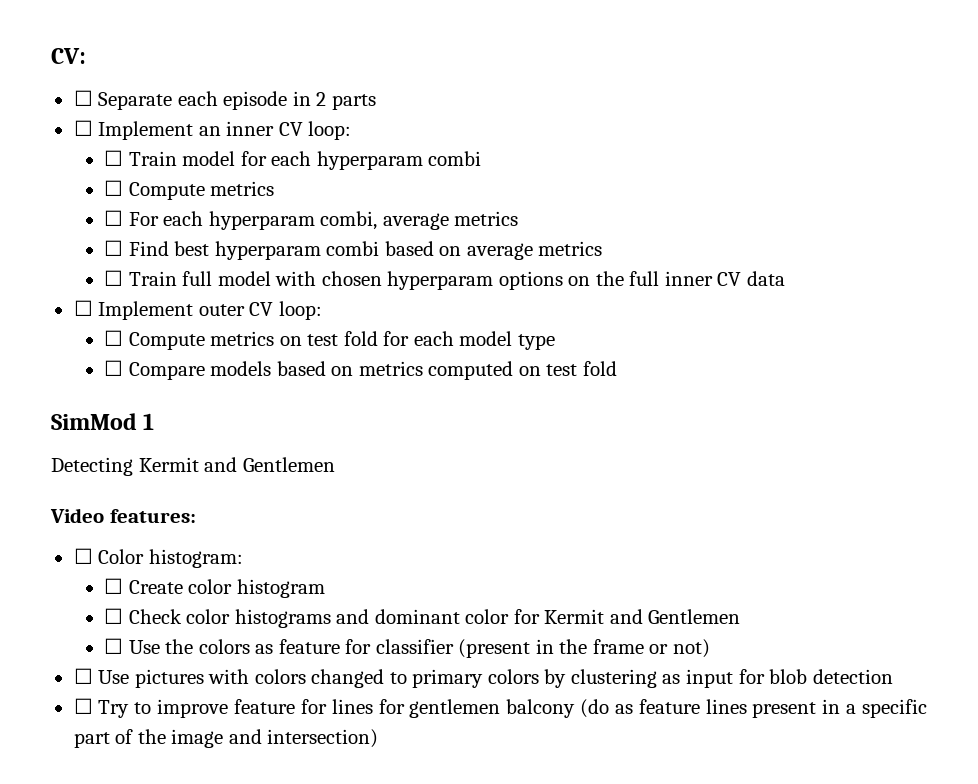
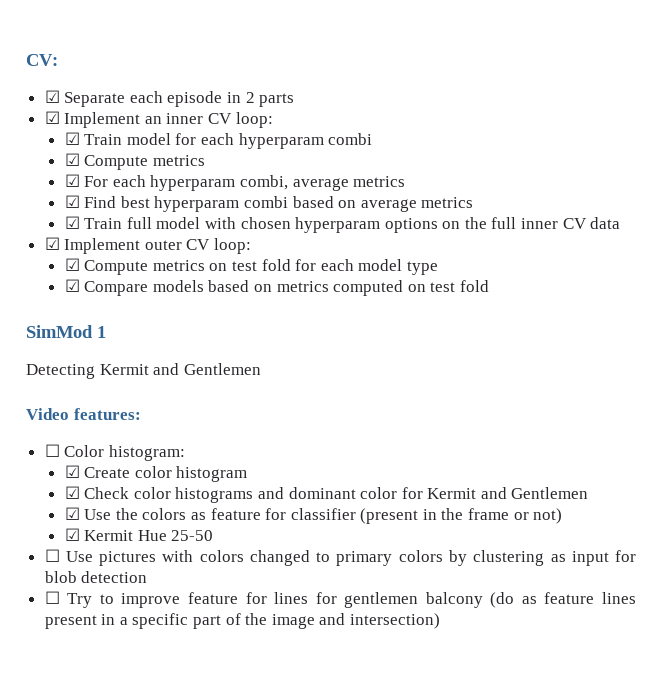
[73,90,93,106] ☐ -> [44,90,60,103] ☑
[73,120,93,136] ☐ -> [44,111,60,124] ☑
[104,150,124,166] ☐ -> [64,132,80,145] ☑
[104,180,124,196] ☐ -> [64,153,80,166] ☑
[104,210,124,226] ☐ -> [64,174,80,187] ☑
[104,240,124,256] ☐ -> [64,195,80,208] ☑
[104,270,124,286] ☐ -> [64,216,80,229] ☑
[73,300,93,316] ☐ -> [44,237,60,250] ☑
[104,330,124,346] ☐ -> [64,258,80,271] ☑
[104,360,124,376] ☐ -> [64,279,80,292] ☑
[104,578,124,594] ☐ -> [64,465,80,478] ☑
[104,608,124,624] ☐ -> [64,486,80,499] ☑
[104,638,124,654] ☐ -> [64,507,80,520] ☑
(710, 648) none -> [64,528,214,541] // ☑ Kermit Hue 25-50

